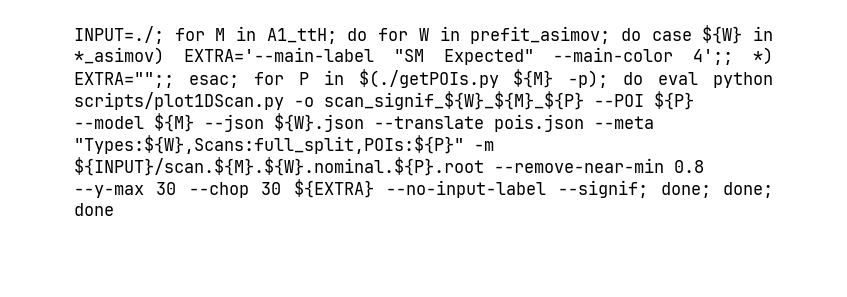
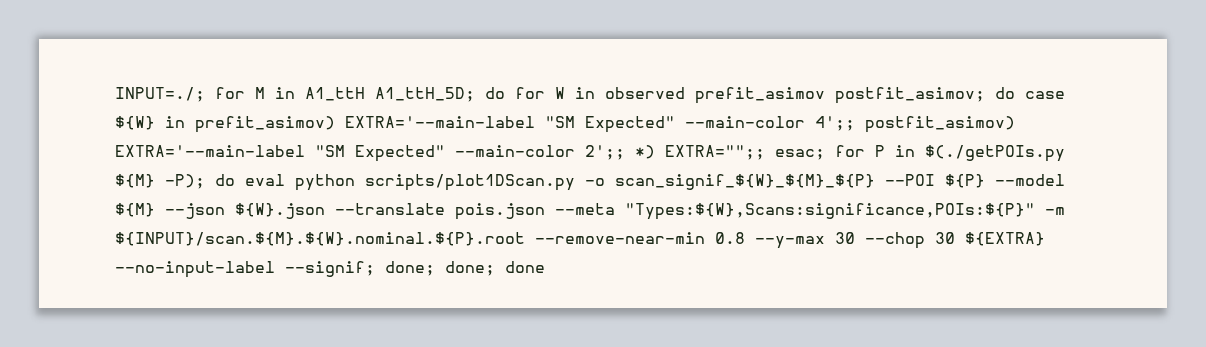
[266,28,337,44] A1_ttH; -> [305,87,475,102] A1_ttH A1_ttH_5D;
[470,26,611,44] prefit_asimov; -> [605,87,985,104] observed prefit_asimov postfit_asimov;
[74,47,164,65] *_asimov) -> [195,116,335,133] prefit_asimov)
(734, 57) none -> [865,116,1015,133] [115,145,625,162] postfit_asimov) EXTRA='--main-label "SM Expected" --main-color 2';;
[568,70,609,88] -p); -> [165,174,205,189] -P);
[74,135,464,154] "Types:${W},Scans:full_split,POIs:${P}" -> [625,203,1035,220] "Types:${W},Scans:significance,POIs:${P}"

